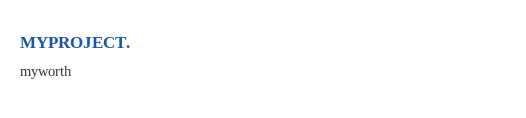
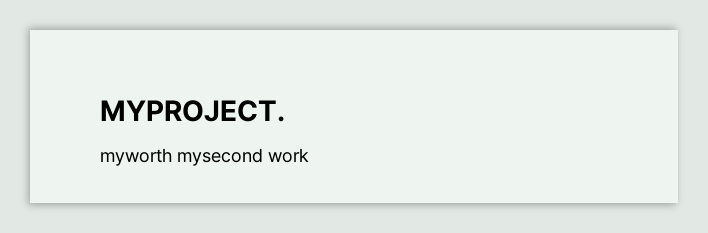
(72, 72) none -> [177,148,309,166] mysecond work

